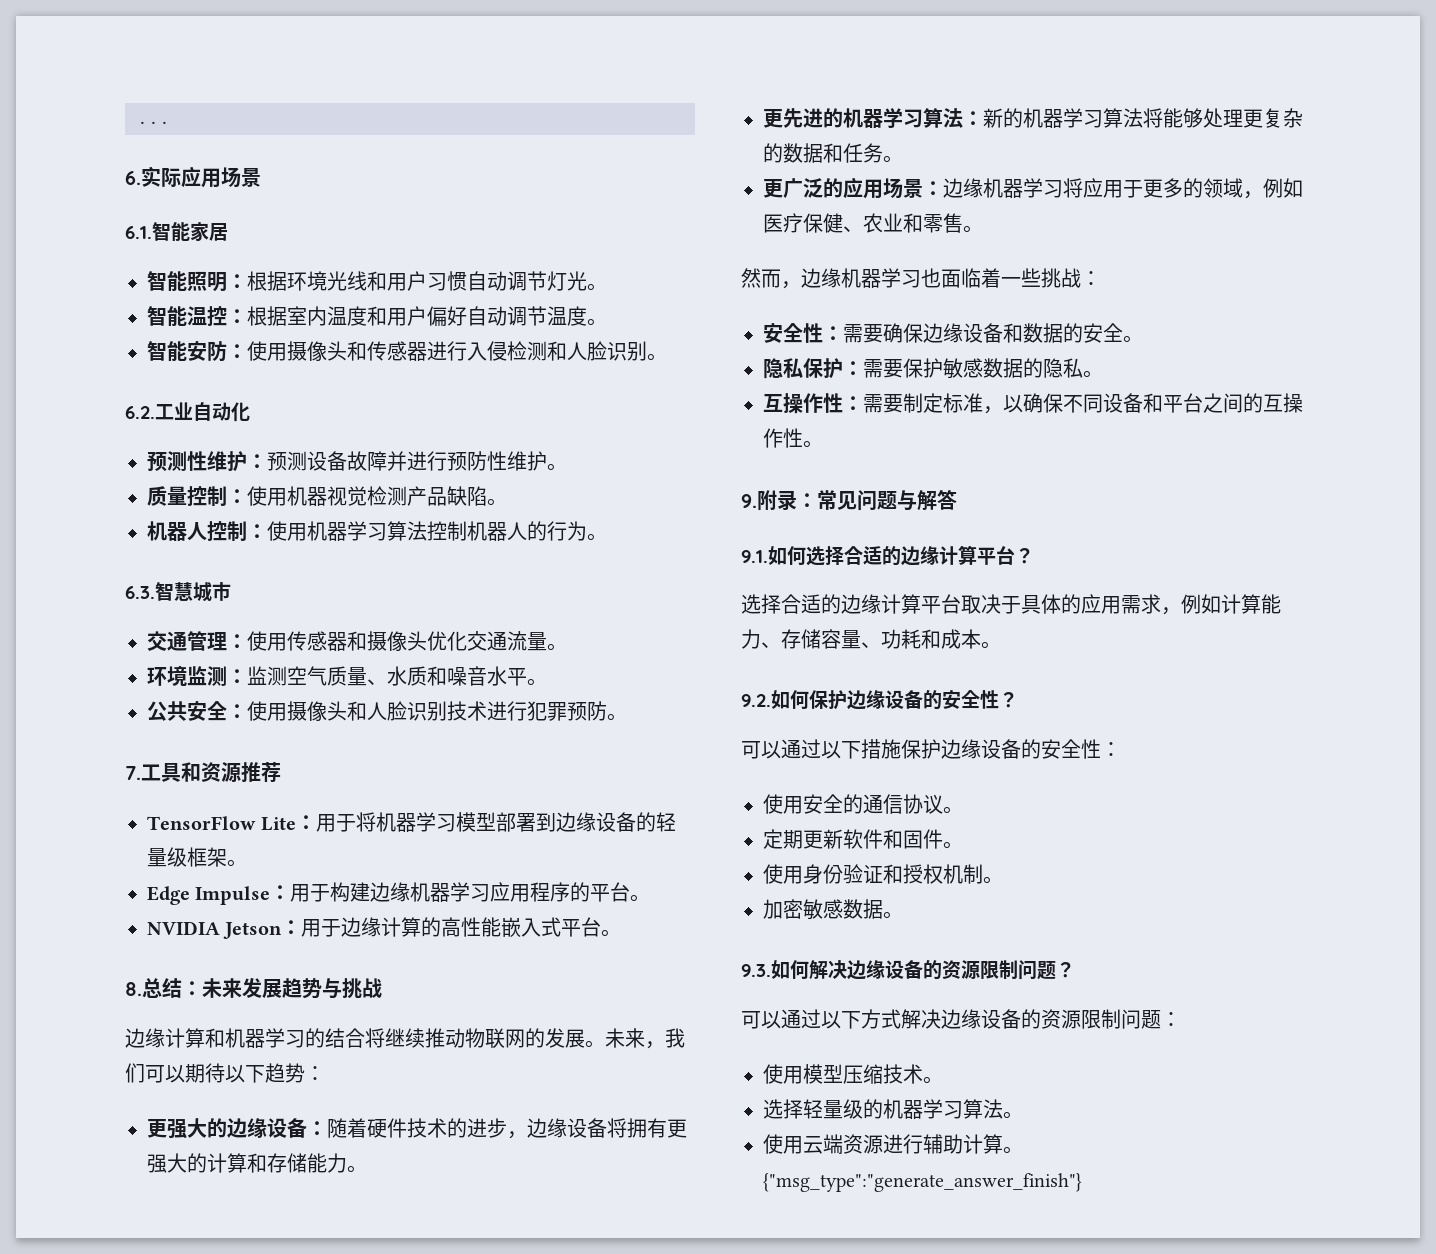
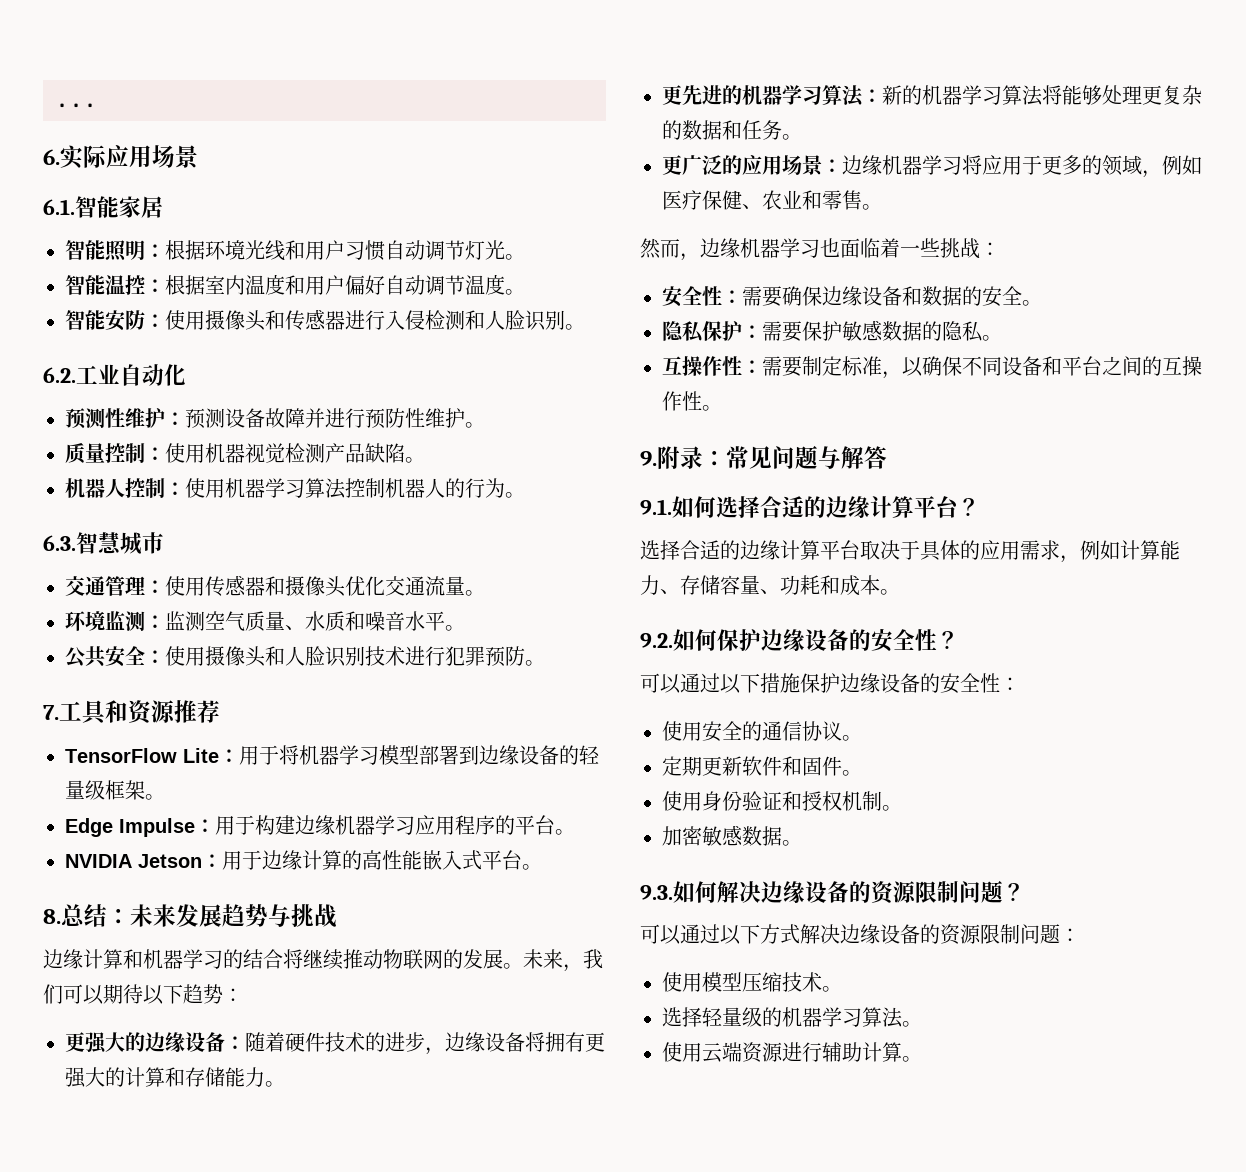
[763,1173,1082,1192] {"msg_type":"generate_answer_finish"} -> (922, 1059) none

